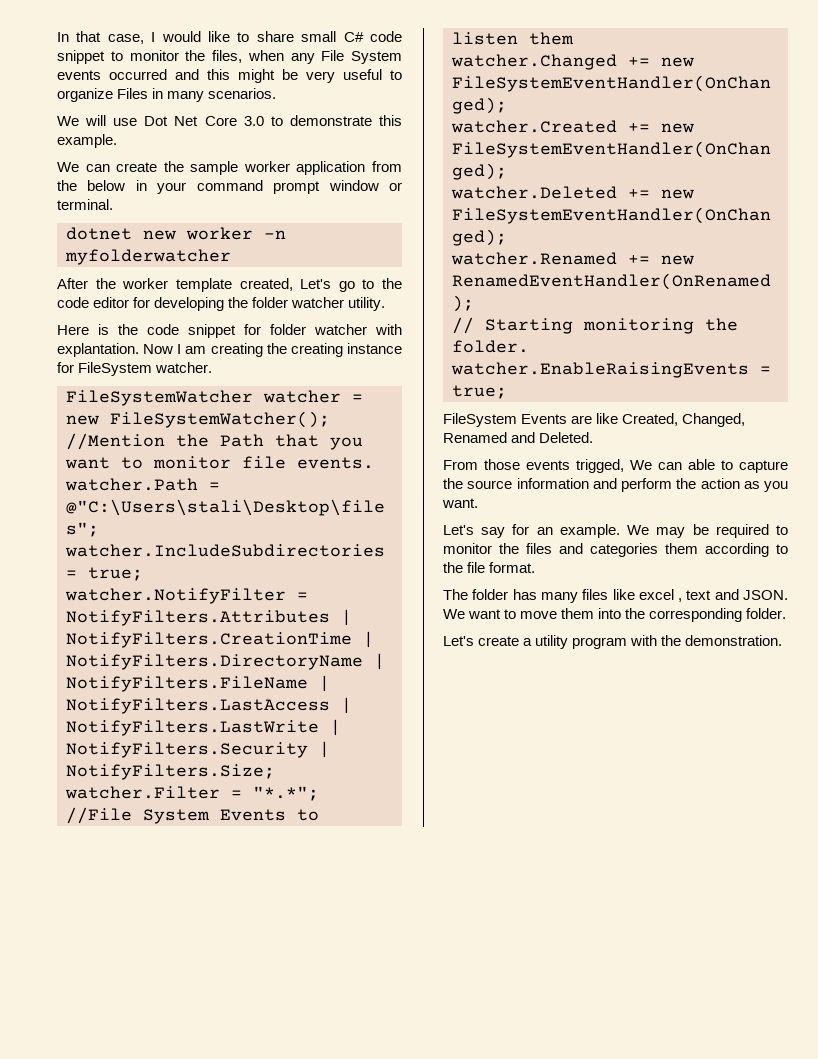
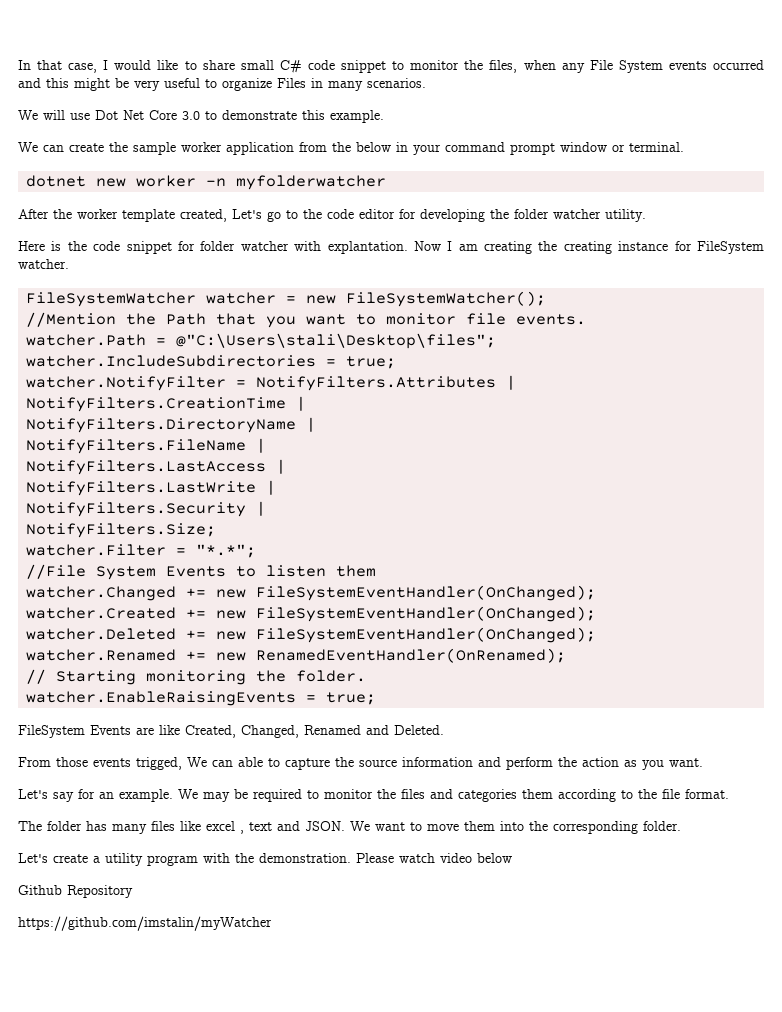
(783, 640) none -> [356,853,512,863] [18,885,133,898] [18,916,272,931] Please watch video below // Github Repository // https://github.com/imstalin/myWatcher

